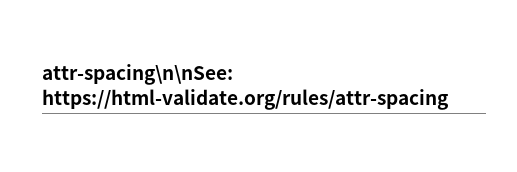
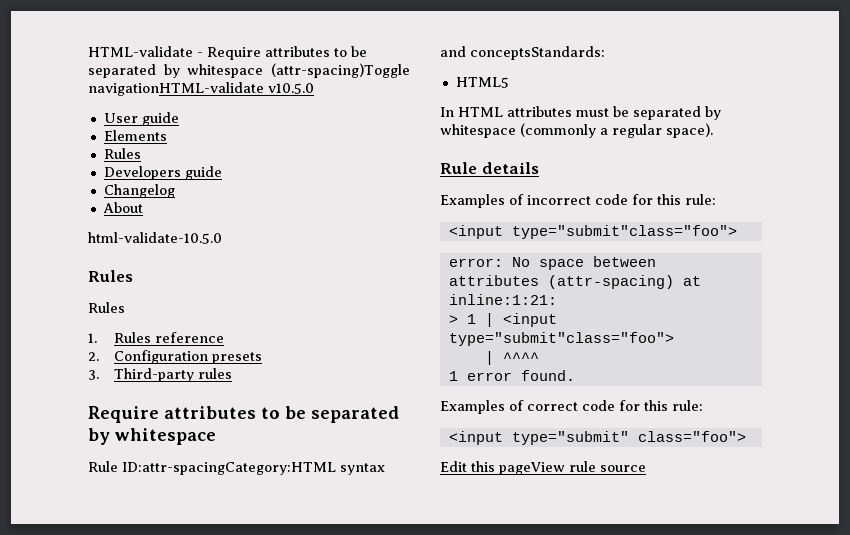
[42,64,233,85] [42,89,449,110] attr-spacing\n\nSee: https://html-validate.org/rules/attr-spacing -> [88,46,367,60] [88,63,411,78] [88,82,314,96] [103,112,179,126] [103,130,167,141] [103,148,141,159] [103,166,222,180] [103,184,175,198] [102,202,143,213] [88,232,222,244] [88,270,133,282] [88,302,125,313] [88,332,225,343] [88,350,263,364] [88,368,233,382] [88,406,399,423] [88,428,216,445] [88,461,385,475] [440,46,605,60] [455,77,509,88] [440,106,721,120] [440,123,713,138] [440,162,539,174] [440,194,716,208] [448,225,737,239] [448,256,656,270] [448,275,701,289] [448,294,557,305] [448,313,557,327] [448,332,674,346] [484,351,539,365] [448,370,575,381] [440,400,703,414] [448,431,746,445] [440,461,646,475] HTML-validate - Require attributes to be separated by whitespace (attr-spacing)Toggle navigationHTML-validate v10.5.0 // User guide // Elements // Rules // Developers guide // Changelog // About // html-validate-10.5.0 // Rules // Rules // 1. Rules reference // 2. Configuration presets // 3. Third-party rules // Require attributes to be separated by whitespace // Rule ID:attr-spacingCategory:HTML syntax and conceptsStandards: // HTML5 // In HTML attributes must be separated by whitespace (commonly a regular space). // Rule details // Examples of incorrect code for this rule: // <input type="submit"class="foo"> // error: No space between attributes (attr-spacing) at inline:1:21: // > 1 | <input type="submit"class="foo"> // | ^^^^ // 1 error found. // Examples of correct code for this rule: // <input type="submit" class="foo"> // Edit this pageView rule source

